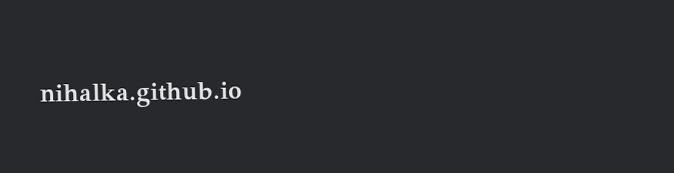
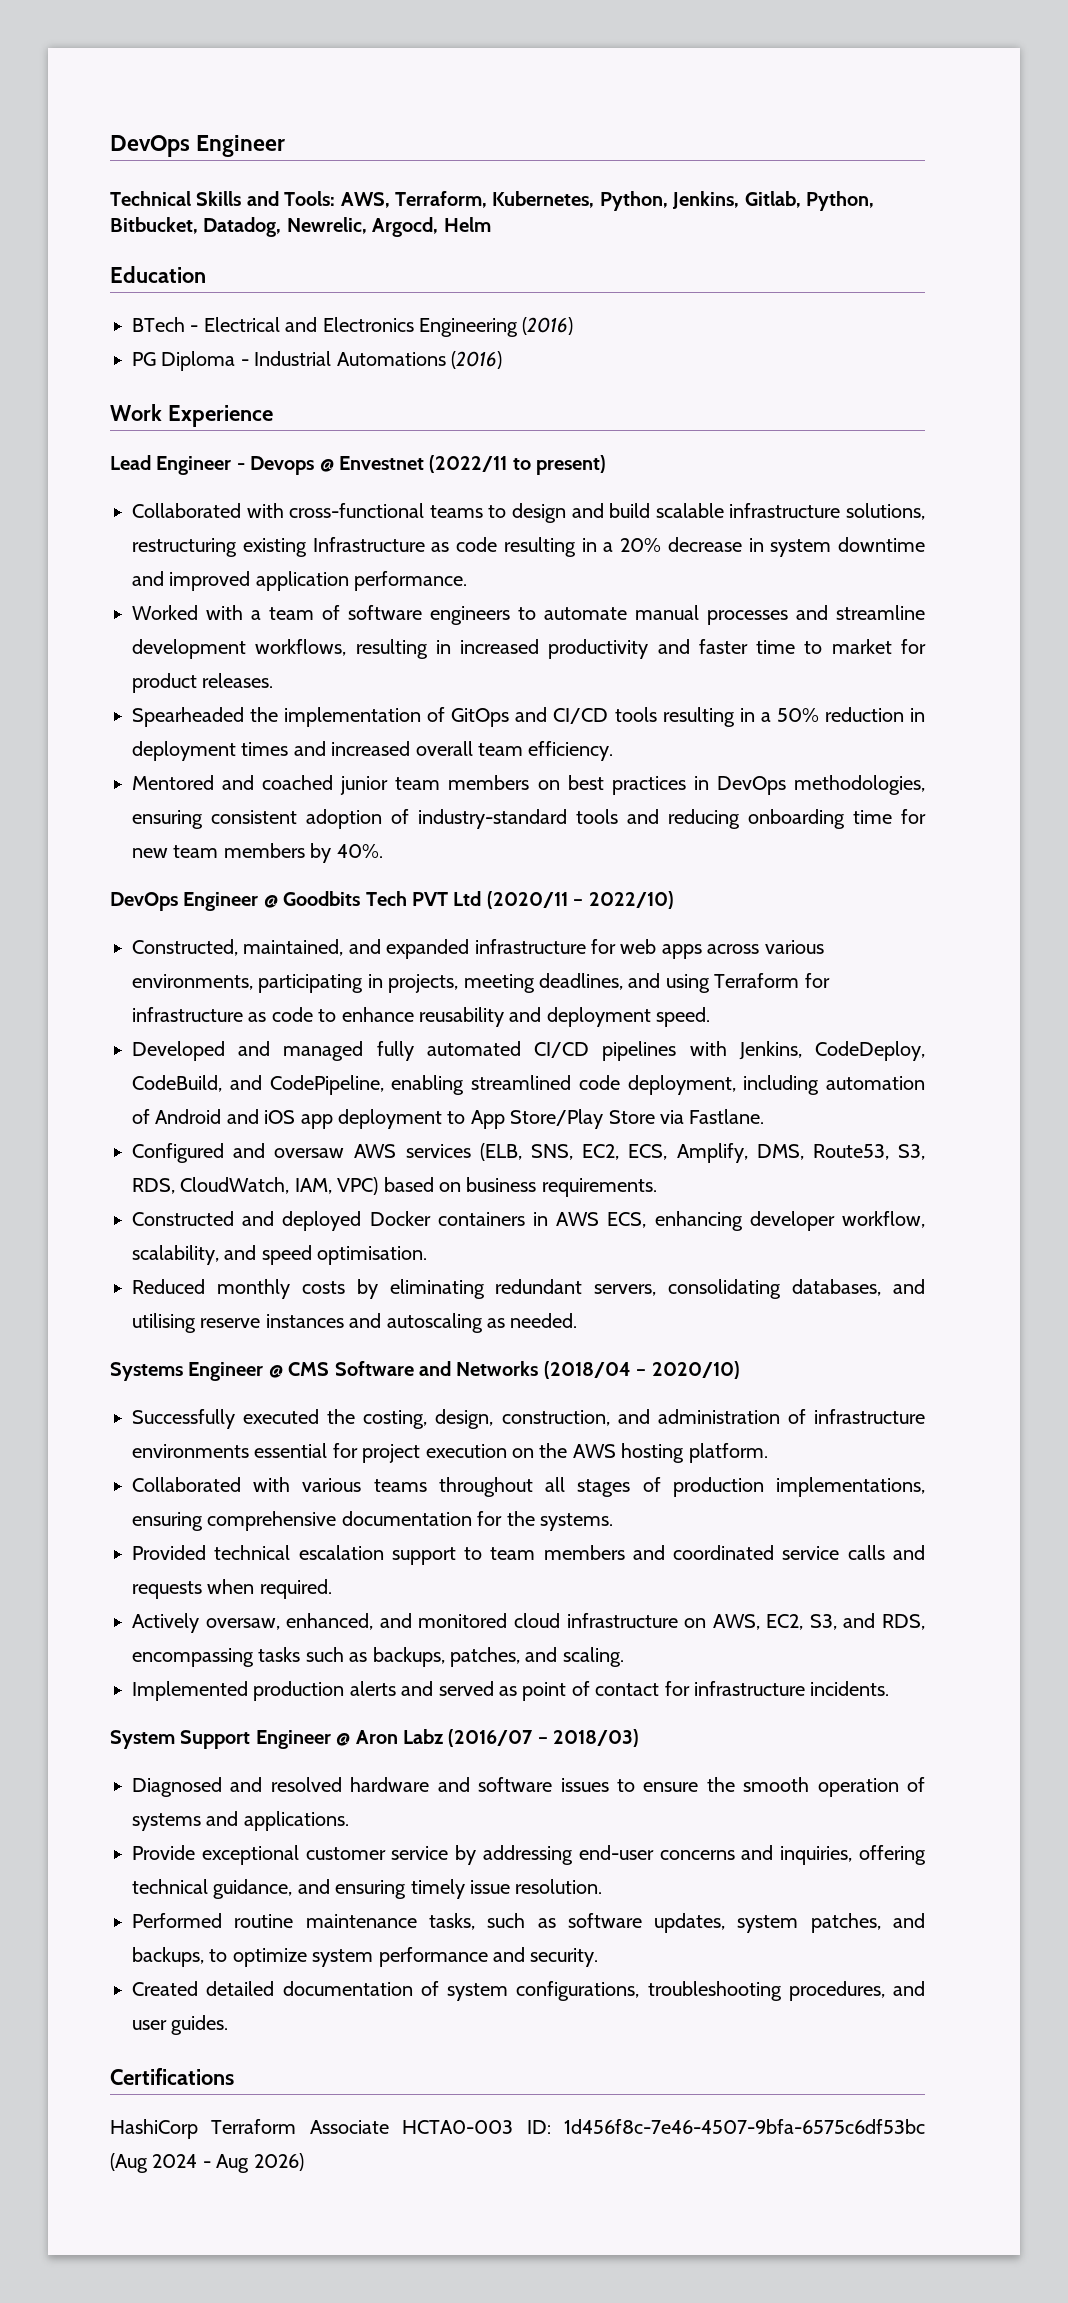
[39,81,242,109] nihalka.github.io -> [110,135,286,157] [110,191,874,211] [110,217,491,237] [110,266,206,283] [132,317,574,337] [132,351,502,371] [110,404,273,427] [110,455,607,475] [132,503,926,523] [132,537,925,557] [132,571,468,591] [132,605,925,625] [132,639,926,659] [132,673,274,693] [132,707,926,727] [132,741,614,761] [132,775,926,795] [132,809,926,829] [132,843,383,863] [110,891,674,911] [132,939,824,959] [132,973,830,993] [132,1007,711,1027] [132,1041,925,1061] [132,1075,925,1095] [132,1109,765,1129] [132,1143,925,1163] [132,1177,657,1197] [132,1211,926,1231] [132,1245,428,1265] [132,1279,926,1299] [132,1313,578,1333] [110,1361,740,1381] [132,1409,925,1429] [132,1443,768,1463] [132,1477,925,1497] [132,1511,613,1531] [132,1545,925,1565] [132,1579,332,1599] [132,1613,925,1633] [132,1647,624,1667] [132,1681,890,1701] [110,1729,640,1749] [132,1777,925,1797] [132,1811,349,1831] [132,1845,926,1865] [132,1879,603,1899] [132,1913,925,1933] [132,1947,599,1967] [132,1981,925,2001] [132,2015,229,2035] [110,2068,234,2085] [110,2119,926,2139] [110,2153,304,2173] DevOps Engineer // Technical Skills and Tools: AWS, Terraform, Kubernetes, Python, Jenkins, Gitlab, Python, Bitbucket, Datadog, Newrelic, Argocd, Helm // Education // BTech - Electrical and Electronics Engineering (2016) // PG Diploma - Industrial Automations (2016) // Work Experience // Lead Engineer - Devops @ Envestnet (2022/11 to present) // Collaborated with cross-functional teams to design and build scalable infrastructure solutions, restructuring existing Infrastructure as code resulting in a 20% decrease in system downtime and improved application performance. // Worked with a team of software engineers to automate manual processes and streamline development workflows, resulting in increased productivity and faster time to market for product releases. // Spearheaded the implementation of GitOps and CI/CD tools resulting in a 50% reduction in deployment times and increased overall team efficiency. // Mentored and coached junior team members on best practices in DevOps methodologies, ensuring consistent adoption of industry-standard tools and reducing onboarding time for new team members by 40%. // DevOps Engineer @ Goodbits Tech PVT Ltd (2020/11 – 2022/10) // Constructed, maintained, and expanded infrastructure for web apps across various environments, participating in projects, meeting deadlines, and using Terraform for infrastructure as code to enhance reusability and deployment speed. // Developed and managed fully automated CI/CD pipelines with Jenkins, CodeDeploy, CodeBuild, and CodePipeline, enabling streamlined code deployment, including automation of Android and iOS app deployment to App Store/Play Store via Fastlane. // Configured and oversaw AWS services (ELB, SNS, EC2, ECS, Amplify, DMS, Route53, S3, RDS, CloudWatch, IAM, VPC) based on business requirements. // Constructed and deployed Docker containers in AWS ECS, enhancing developer workflow, scalability, and speed optimisation. // Reduced monthly costs by eliminating redundant servers, consolidating databases, and utilising reserve instances and autoscaling as needed. // Systems Engineer @ CMS Software and Networks (2018/04 – 2020/10) // Successfully executed the costing, design, construction, and administration of infrastructure environments essential for project execution on the AWS hosting platform. // Collaborated with various teams throughout all stages of production implementations, ensuring comprehensive documentation for the systems. // Provided technical escalation support to team members and coordinated service calls and requests when required. // Actively oversaw, enhanced, and monitored cloud infrastructure on AWS, EC2, S3, and RDS, encompassing tasks such as backups, patches, and scaling. // Implemented production alerts and served as point of contact for infrastructure incidents. // System Support Engineer @ Aron Labz (2016/07 – 2018/03) // Diagnosed and resolved hardware and software issues to ensure the smooth operation of systems and applications. // Provide exceptional customer service by addressing end-user concerns and inquiries, offering technical guidance, and ensuring timely issue resolution. // Performed routine maintenance tasks, such as software updates, system patches, and backups, to optimize system performance and security. // Created detailed documentation of system configurations, troubleshooting procedures, and user guides. // Certifications // HashiCorp Terraform Associate HCTA0-003 ID: 1d456f8c-7e46-4507-9bfa-6575c6df53bc (Aug 2024 - Aug 2026)

